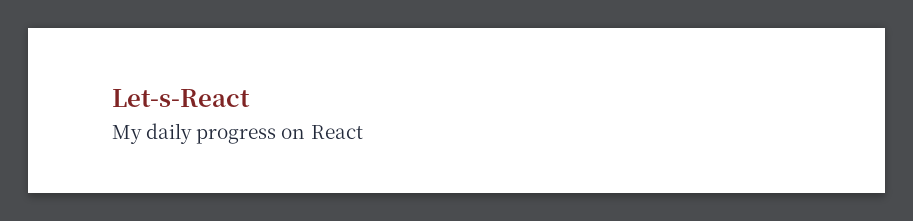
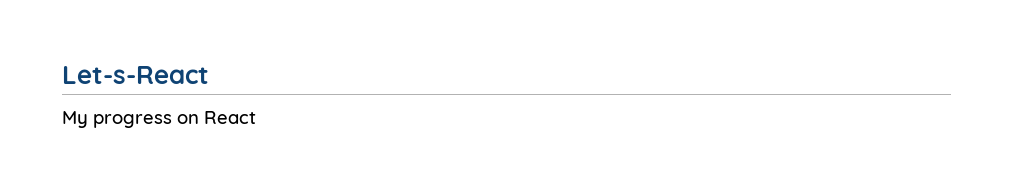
[146,123,193,144] daily -> (88, 119) none

